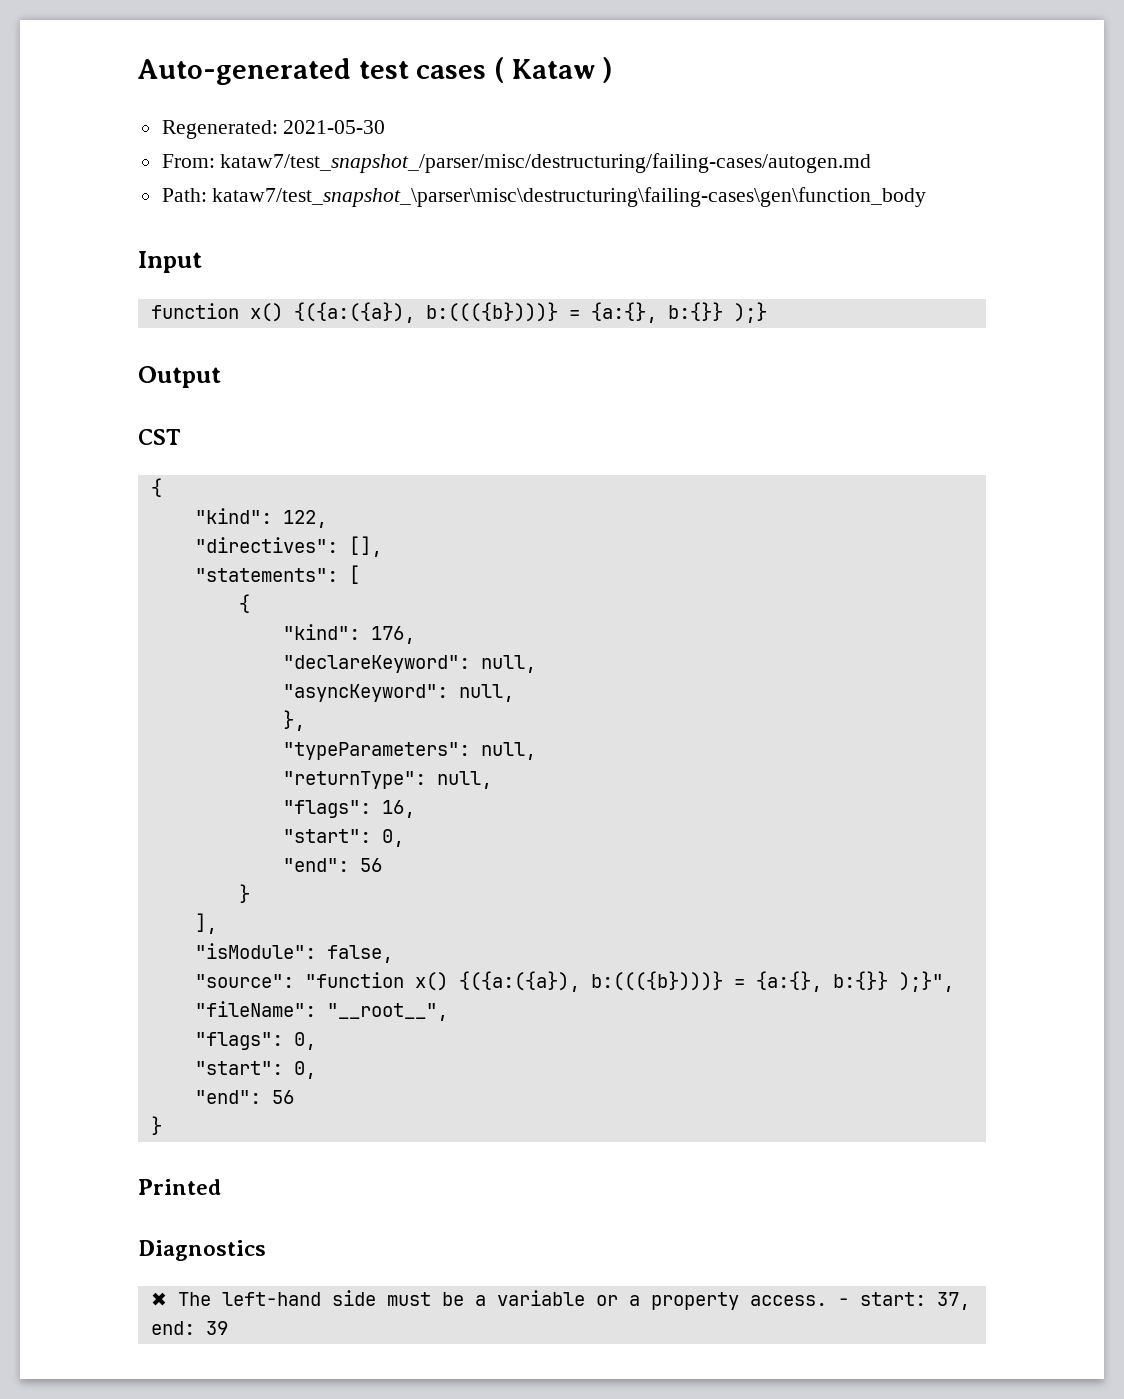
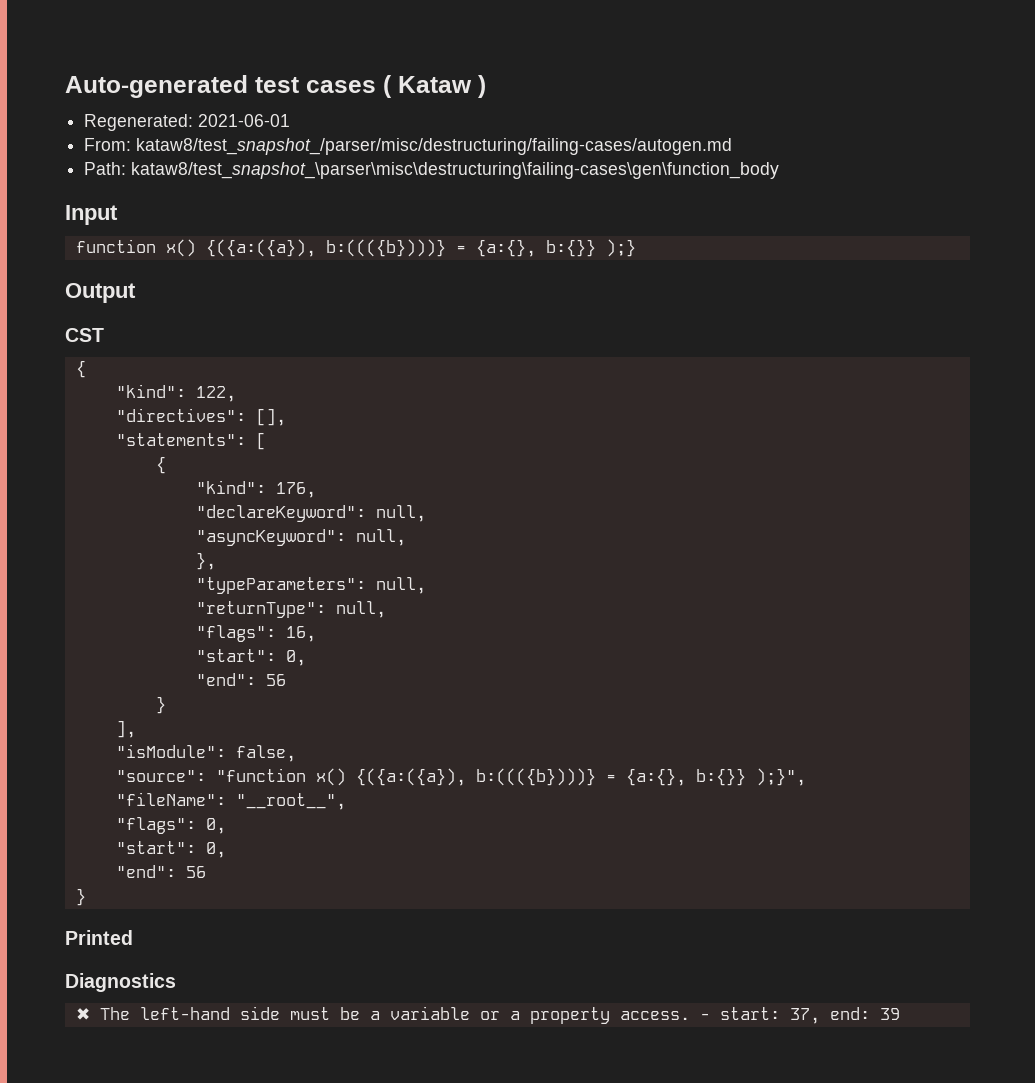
[283,120,386,134] 2021-05-30 -> [198,114,291,127] 2021-06-01
[220,153,872,173] kataw7/test_snapshot_/parser/misc/destructuring/failing-cases/autogen.md -> [136,138,733,155] kataw8/test_snapshot_/parser/misc/destructuring/failing-cases/autogen.md
[212,187,927,207] kataw7/test_snapshot_\parser\misc\destructuring\failing-cases\gen\function_body -> [131,162,780,179] kataw8/test_snapshot_\parser\misc\destructuring\failing-cases\gen\function_body

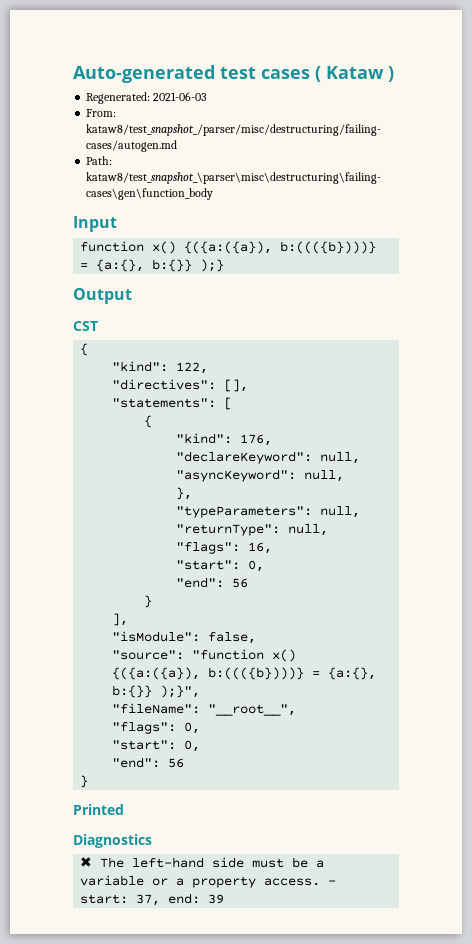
[198,114,291,127] 2021-06-01 -> [153,92,208,101] 2021-06-03

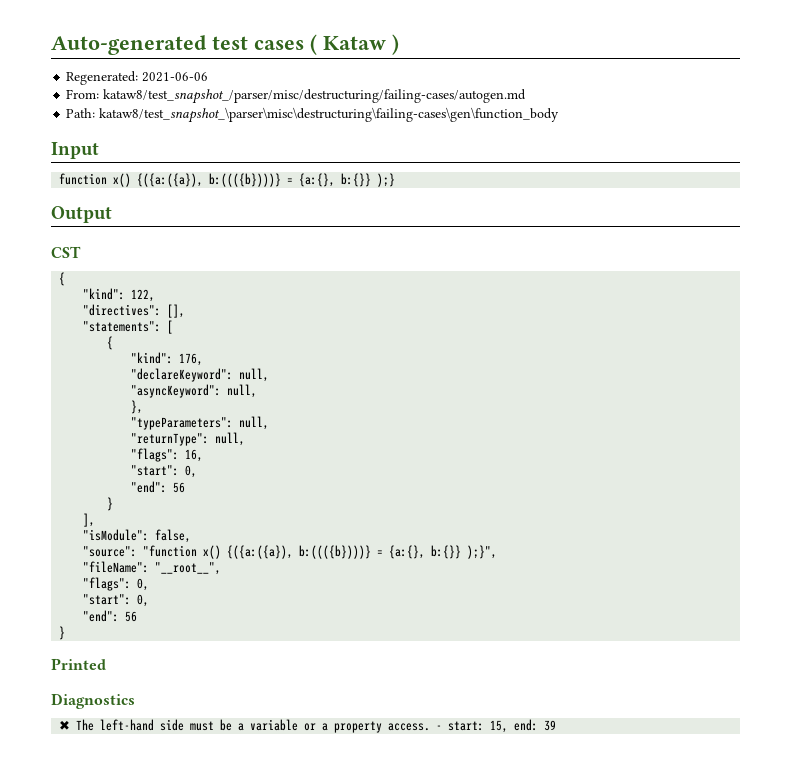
[153,92,208,101] 2021-06-03 -> [142,72,209,82] 2021-06-06
[136,894,161,906] 37, -> [490,720,509,733] 15,

